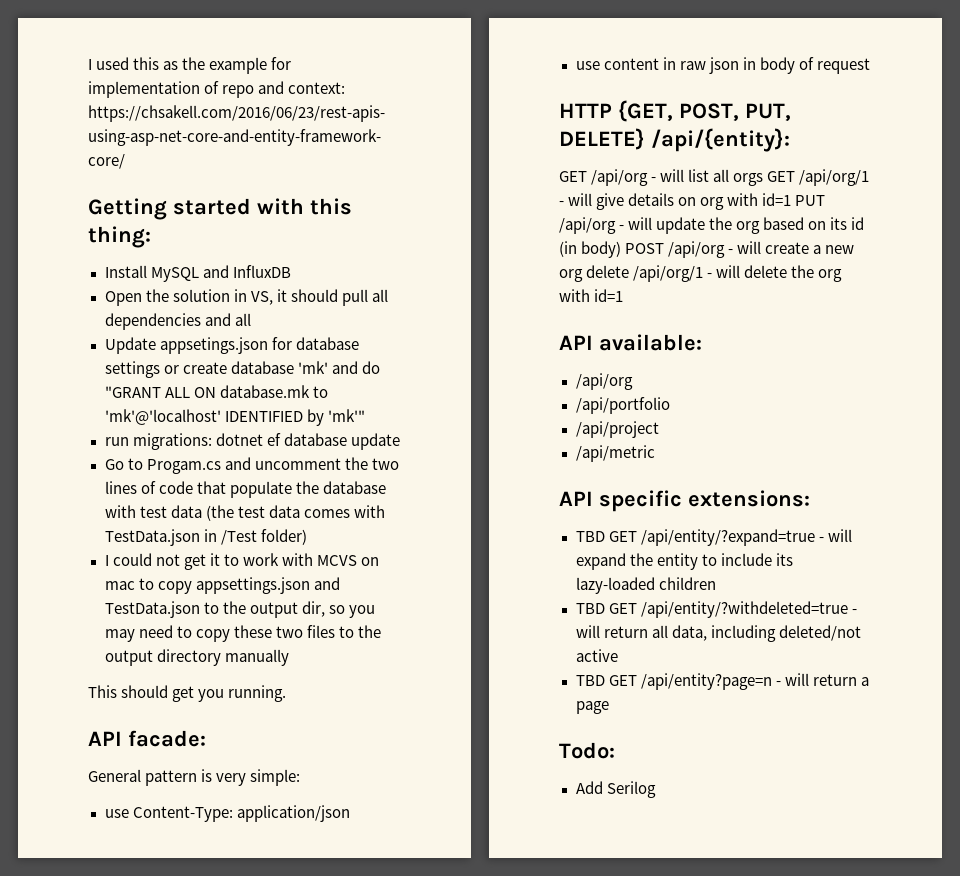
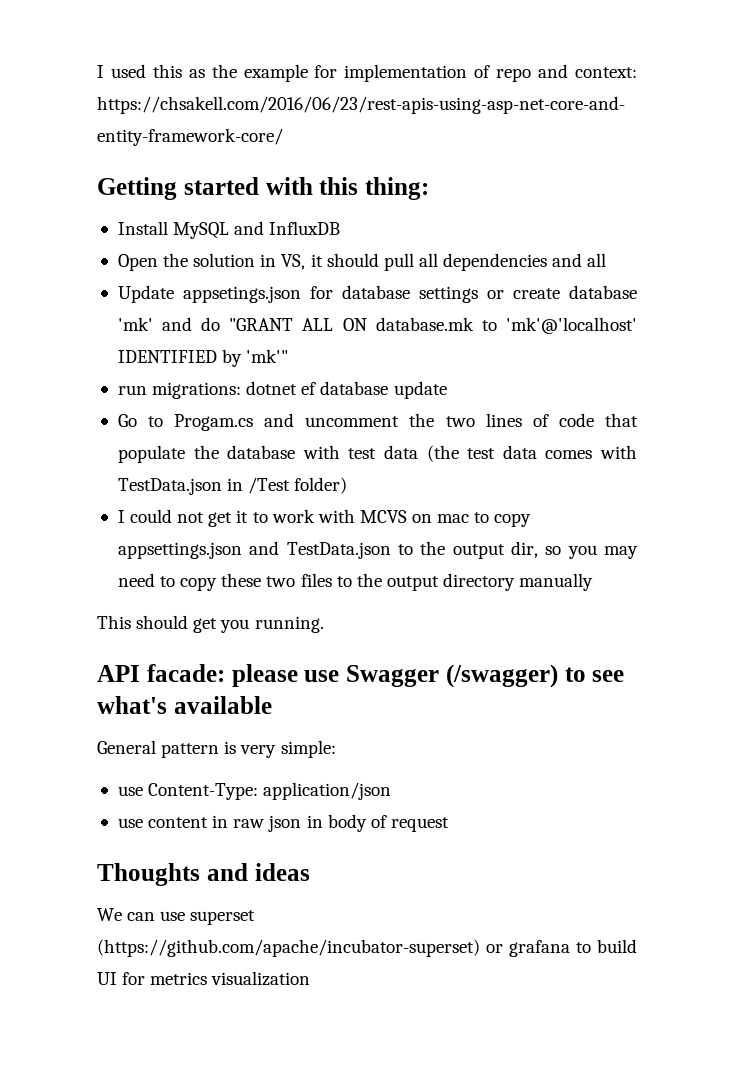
(206, 738) none -> [231,664,625,688] [97,696,272,714] please use Swagger (/swagger) to see what's available
[559,100,791,122] [559,128,790,152] [559,169,870,186] [559,193,826,210] [559,217,865,234] [559,241,855,258] [559,265,843,282] [559,289,624,302] [559,334,702,351] [575,373,633,390] [575,397,670,414] [575,421,659,438] [575,445,655,462] [559,490,810,512] [575,529,852,546] [575,553,793,570] [575,577,716,594] [575,601,857,618] [575,625,861,642] [575,649,618,662] [575,673,869,690] [575,701,609,714] [559,742,615,759] [575,781,656,798] HTTP {GET, POST, PUT, DELETE} /api/{entity}: // GET /api/org - will list all orgs GET /api/org/1 - will give details on org with id=1 PUT /api/org - will update the org based on its id (in body) POST /api/org - will create a new org delete /api/org/1 - will delete the org with id=1 // API available: // /api/org // /api/portfolio // /api/project // /api/metric // API specific extensions: // TBD GET /api/entity/?expand=true - will expand the entity to include its lazy-loaded children // TBD GET /api/entity/?withdeleted=true - will return all data, including deleted/not active // TBD GET /api/entity?page=n - will return a page // Todo: // Add Serilog -> [97,863,310,886] [97,908,256,925] [97,939,637,957] [97,971,311,986] Thoughts and ideas // We can use superset (https://github.com/apache/incubator-superset) or grafana to build UI for metrics visualization

